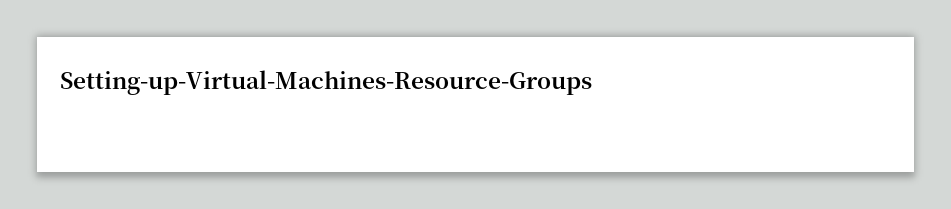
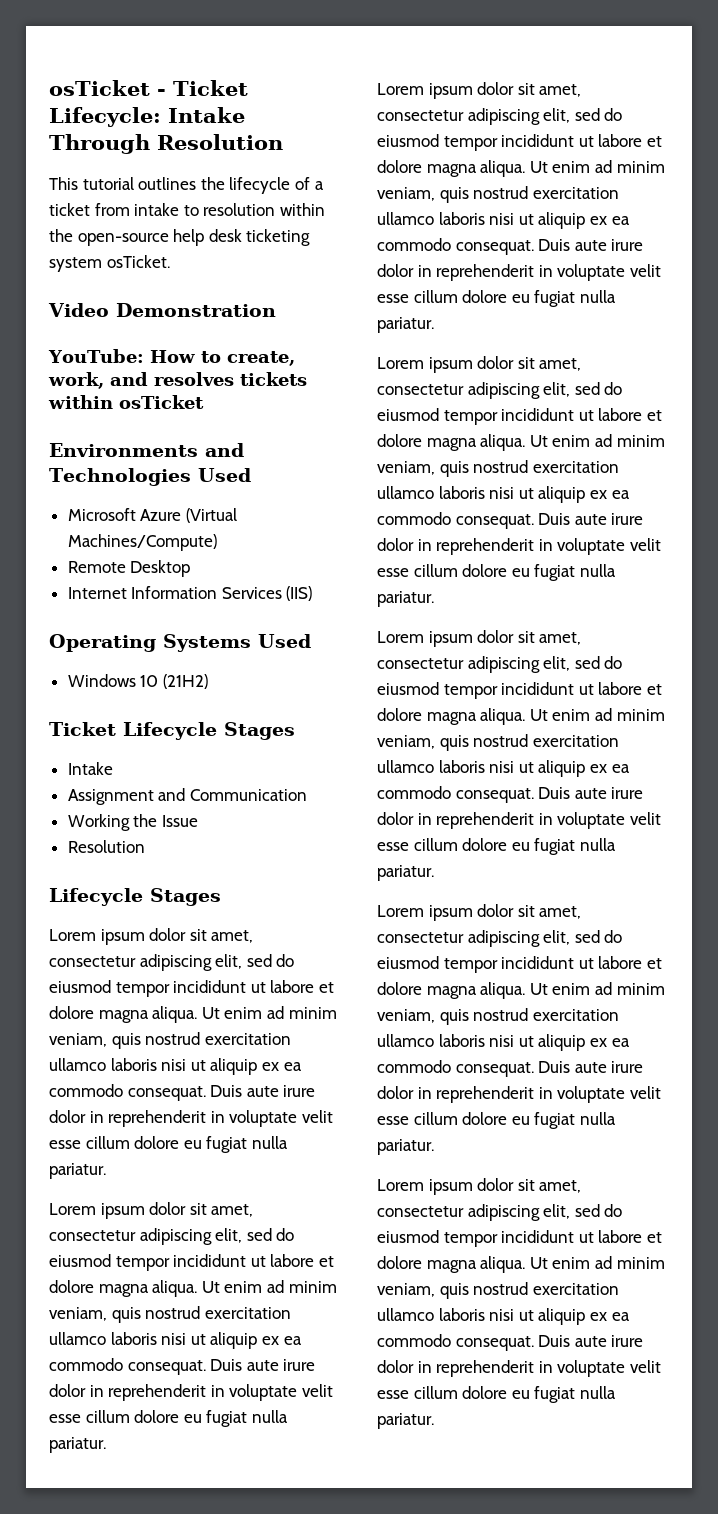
[60,70,592,95] Setting-up-Virtual-Machines-Resource-Groups -> [49,80,248,96] [49,107,245,127] [49,134,283,154] [49,177,324,194] [49,203,325,216] [49,229,311,246] [49,255,170,272] [48,303,276,317] [48,349,295,366] [48,372,307,389] [48,395,204,409] [49,443,244,457] [49,468,251,486] [67,508,237,523] [67,534,217,551] [67,560,191,577] [67,586,313,601] [49,634,311,652] [67,674,208,689] [49,722,295,740] [67,762,113,775] [67,788,307,805] [67,814,198,831] [67,840,145,853] [49,888,221,906] [49,928,254,945] [49,954,295,971] [49,980,334,997] [49,1006,337,1023] [49,1032,291,1049] [49,1058,302,1075] [49,1084,316,1101] [49,1110,333,1127] [49,1136,288,1153] [49,1163,106,1179] [49,1202,254,1219] [49,1228,295,1245] [49,1254,334,1271] [49,1280,337,1297] [49,1306,291,1323] [49,1332,302,1349] [49,1358,316,1375] [49,1384,333,1401] [49,1410,288,1427] [49,1437,106,1453] [377,82,582,99] [377,108,623,125] [377,134,662,151] [377,160,665,177] [377,186,619,203] [377,212,630,229] [377,238,644,255] [377,264,661,281] [377,290,616,307] [377,317,434,333] [377,356,582,373] [377,382,623,399] [377,408,662,425] [377,434,665,451] [377,460,619,477] [377,486,630,503] [377,512,644,529] [377,538,661,555] [377,564,616,581] [377,591,434,607] [377,630,582,647] [377,656,623,673] [377,682,662,699] [377,708,665,725] [377,734,619,751] [377,760,630,777] [377,786,644,803] [377,812,661,829] [377,838,616,855] [377,865,434,881] [377,904,582,921] [377,930,623,947] [377,956,662,973] [377,982,665,999] [377,1008,619,1025] [377,1034,630,1051] [377,1060,644,1077] [377,1086,661,1103] [377,1112,616,1129] [377,1139,434,1155] [377,1178,582,1195] [377,1204,623,1221] [377,1230,662,1247] [377,1256,665,1273] [377,1282,619,1299] [377,1308,630,1325] [377,1334,644,1351] [377,1360,661,1377] [377,1386,616,1403] [377,1413,434,1429] osTicket - Ticket Lifecycle: Intake Through Resolution // This tutorial outlines the lifecycle of a ticket from intake to resolution within the open-source help desk ticketing system osTicket. // Video Demonstration // YouTube: How to create, work, and resolves tickets within osTicket // Environments and Technologies Used // Microsoft Azure (Virtual Machines/Compute) // Remote Desktop // Internet Information Services (IIS) // Operating Systems Used // Windows 10 (21H2) // Ticket Lifecycle Stages // Intake // Assignment and Communication // Working the Issue // Resolution // Lifecycle Stages // Lorem ipsum dolor sit amet, consectetur adipiscing elit, sed do eiusmod tempor incididunt ut labore et dolore magna aliqua. Ut enim ad minim veniam, quis nostrud exercitation ullamco laboris nisi ut aliquip ex ea commodo consequat. Duis aute irure dolor in reprehenderit in voluptate velit esse cillum dolore eu fugiat nulla pariatur. // Lorem ipsum dolor sit amet, consectetur adipiscing elit, sed do eiusmod tempor incididunt ut labore et dolore magna aliqua. Ut enim ad minim veniam, quis nostrud exercitation ullamco laboris nisi ut aliquip ex ea commodo consequat. Duis aute irure dolor in reprehenderit in voluptate velit esse cillum dolore eu fugiat nulla pariatur. // Lorem ipsum dolor sit amet, consectetur adipiscing elit, sed do eiusmod tempor incididunt ut labore et dolore magna aliqua. Ut enim ad minim veniam, quis nostrud exercitation ullamco laboris nisi ut aliquip ex ea commodo consequat. Duis aute irure dolor in reprehenderit in voluptate velit esse cillum dolore eu fugiat nulla pariatur. // Lorem ipsum dolor sit amet, consectetur adipiscing elit, sed do eiusmod tempor incididunt ut labore et dolore magna aliqua. Ut enim ad minim veniam, quis nostrud exercitation ullamco laboris nisi ut aliquip ex ea commodo consequat. Duis aute irure dolor in reprehenderit in voluptate velit esse cillum dolore eu fugiat nulla pariatur. // Lorem ipsum dolor sit amet, consectetur adipiscing elit, sed do eiusmod tempor incididunt ut labore et dolore magna aliqua. Ut enim ad minim veniam, quis nostrud exercitation ullamco laboris nisi ut aliquip ex ea commodo consequat. Duis aute irure dolor in reprehenderit in voluptate velit esse cillum dolore eu fugiat nulla pariatur. // Lorem ipsum dolor sit amet, consectetur adipiscing elit, sed do eiusmod tempor incididunt ut labore et dolore magna aliqua. Ut enim ad minim veniam, quis nostrud exercitation ullamco laboris nisi ut aliquip ex ea commodo consequat. Duis aute irure dolor in reprehenderit in voluptate velit esse cillum dolore eu fugiat nulla pariatur. // Lorem ipsum dolor sit amet, consectetur adipiscing elit, sed do eiusmod tempor incididunt ut labore et dolore magna aliqua. Ut enim ad minim veniam, quis nostrud exercitation ullamco laboris nisi ut aliquip ex ea commodo consequat. Duis aute irure dolor in reprehenderit in voluptate velit esse cillum dolore eu fugiat nulla pariatur.

